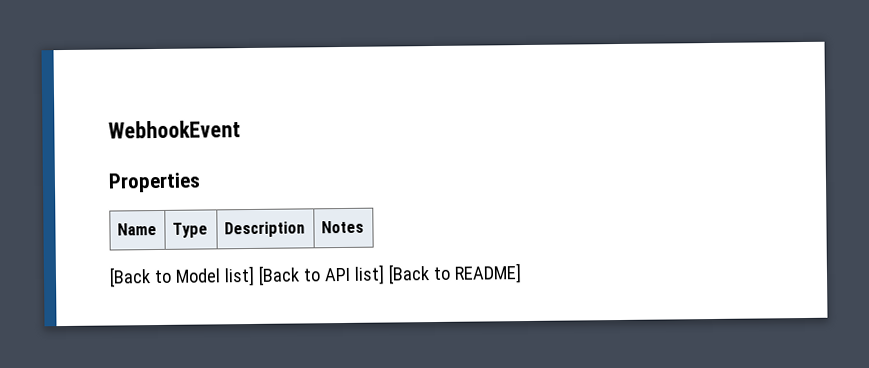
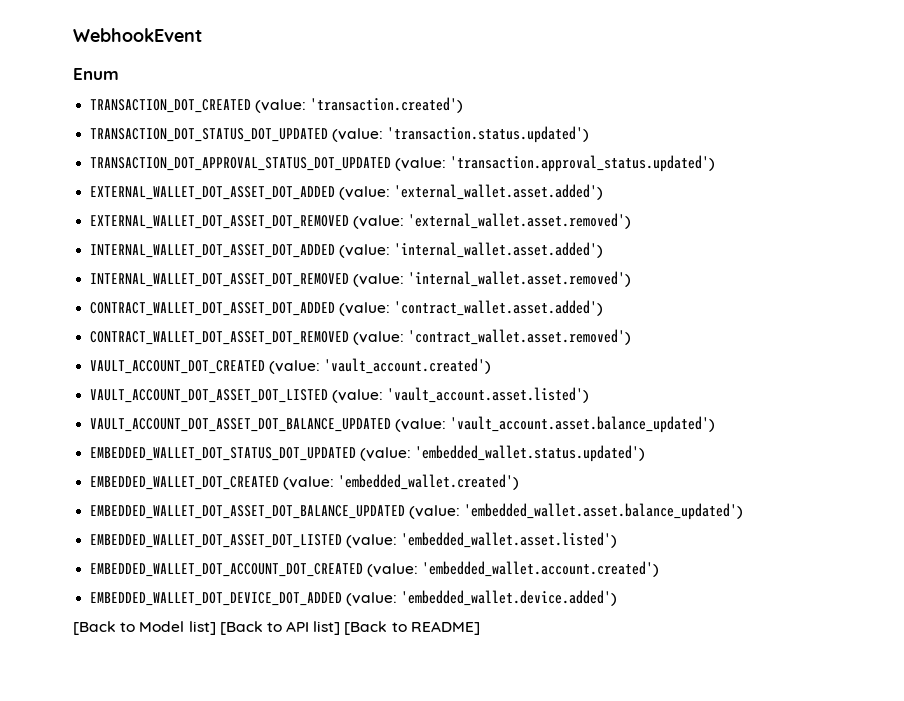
[108,172,201,193] [116,223,157,236] [171,222,208,238] [223,221,305,238] [320,220,364,234] Properties // Name | Type | Description | Notes -> [73,68,119,80] [90,97,464,113] [90,126,590,143] [90,155,716,172] [90,184,604,200] [90,213,632,229] [90,242,604,258] [90,271,632,287] [90,300,604,316] [90,329,632,345] [90,358,492,374] [90,387,590,403] [90,416,716,433] [90,445,646,462] [90,474,520,490] [90,503,744,520] [90,532,618,548] [90,561,660,577] [90,590,618,606] Enum // TRANSACTION_DOT_CREATED (value: 'transaction.created') // TRANSACTION_DOT_STATUS_DOT_UPDATED (value: 'transaction.status.updated') // TRANSACTION_DOT_APPROVAL_STATUS_DOT_UPDATED (value: 'transaction.approval_status.updated') // EXTERNAL_WALLET_DOT_ASSET_DOT_ADDED (value: 'external_wallet.asset.added') // EXTERNAL_WALLET_DOT_ASSET_DOT_REMOVED (value: 'external_wallet.asset.removed') // INTERNAL_WALLET_DOT_ASSET_DOT_ADDED (value: 'internal_wallet.asset.added') // INTERNAL_WALLET_DOT_ASSET_DOT_REMOVED (value: 'internal_wallet.asset.removed') // CONTRACT_WALLET_DOT_ASSET_DOT_ADDED (value: 'contract_wallet.asset.added') // CONTRACT_WALLET_DOT_ASSET_DOT_REMOVED (value: 'contract_wallet.asset.removed') // VAULT_ACCOUNT_DOT_CREATED (value: 'vault_account.created') // VAULT_ACCOUNT_DOT_ASSET_DOT_LISTED (value: 'vault_account.asset.listed') // VAULT_ACCOUNT_DOT_ASSET_DOT_BALANCE_UPDATED (value: 'vault_account.asset.balance_updated') // EMBEDDED_WALLET_DOT_STATUS_DOT_UPDATED (value: 'embedded_wallet.status.updated') // EMBEDDED_WALLET_DOT_CREATED (value: 'embedded_wallet.created') // EMBEDDED_WALLET_DOT_ASSET_DOT_BALANCE_UPDATED (value: 'embedded_wallet.asset.balance_updated') // EMBEDDED_WALLET_DOT_ASSET_DOT_LISTED (value: 'embedded_wallet.asset.listed') // EMBEDDED_WALLET_DOT_ACCOUNT_DOT_CREATED (value: 'embedded_wallet.account.created') // EMBEDDED_WALLET_DOT_DEVICE_DOT_ADDED (value: 'embedded_wallet.device.added')

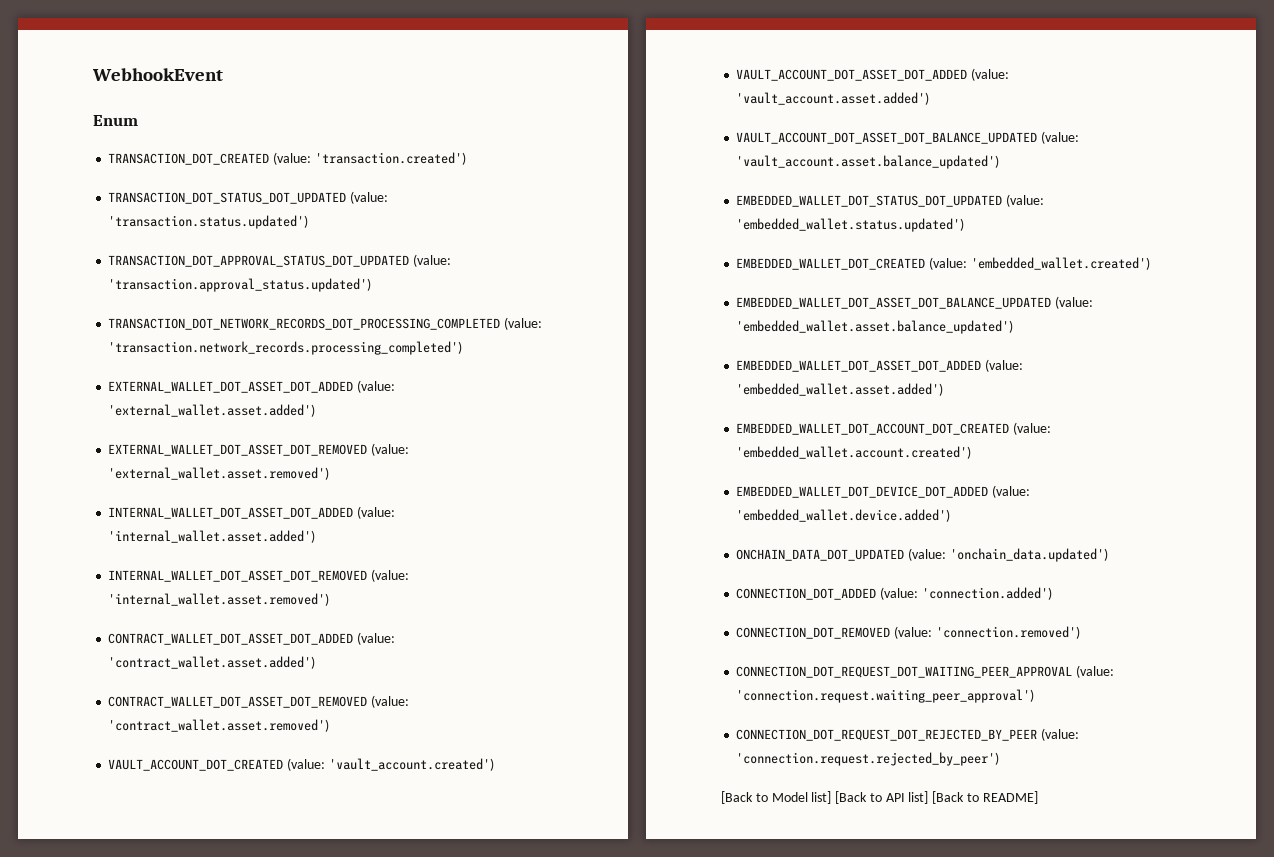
(716, 163) none -> [108,317,543,330] [108,341,463,355] // TRANSACTION_DOT_NETWORK_RECORDS_DOT_PROCESSING_COMPLETED (value: 'transaction.network_records.processing_completed')
[90,387,590,403] VAULT_ACCOUNT_DOT_ASSET_DOT_LISTED (value: 'vault_account.asset.listed') -> [736,68,1010,81] [736,92,930,105] VAULT_ACCOUNT_DOT_ASSET_DOT_ADDED (value: 'vault_account.asset.added')
[90,532,618,548] EMBEDDED_WALLET_DOT_ASSET_DOT_LISTED (value: 'embedded_wallet.asset.listed') -> [736,359,1024,372] [736,383,944,396] EMBEDDED_WALLET_DOT_ASSET_DOT_ADDED (value: 'embedded_wallet.asset.added')
(618, 598) none -> [736,548,1108,562] [736,587,1052,600] [736,626,1080,639] [736,665,1115,678] [736,689,1035,703] [736,728,1080,741] [736,752,1000,766] // ONCHAIN_DATA_DOT_UPDATED (value: 'onchain_data.updated') // CONNECTION_DOT_ADDED (value: 'connection.added') // CONNECTION_DOT_REMOVED (value: 'connection.removed') // CONNECTION_DOT_REQUEST_DOT_WAITING_PEER_APPROVAL (value: 'connection.request.waiting_peer_approval') // CONNECTION_DOT_REQUEST_DOT_REJECTED_BY_PEER (value: 'connection.request.rejected_by_peer')

